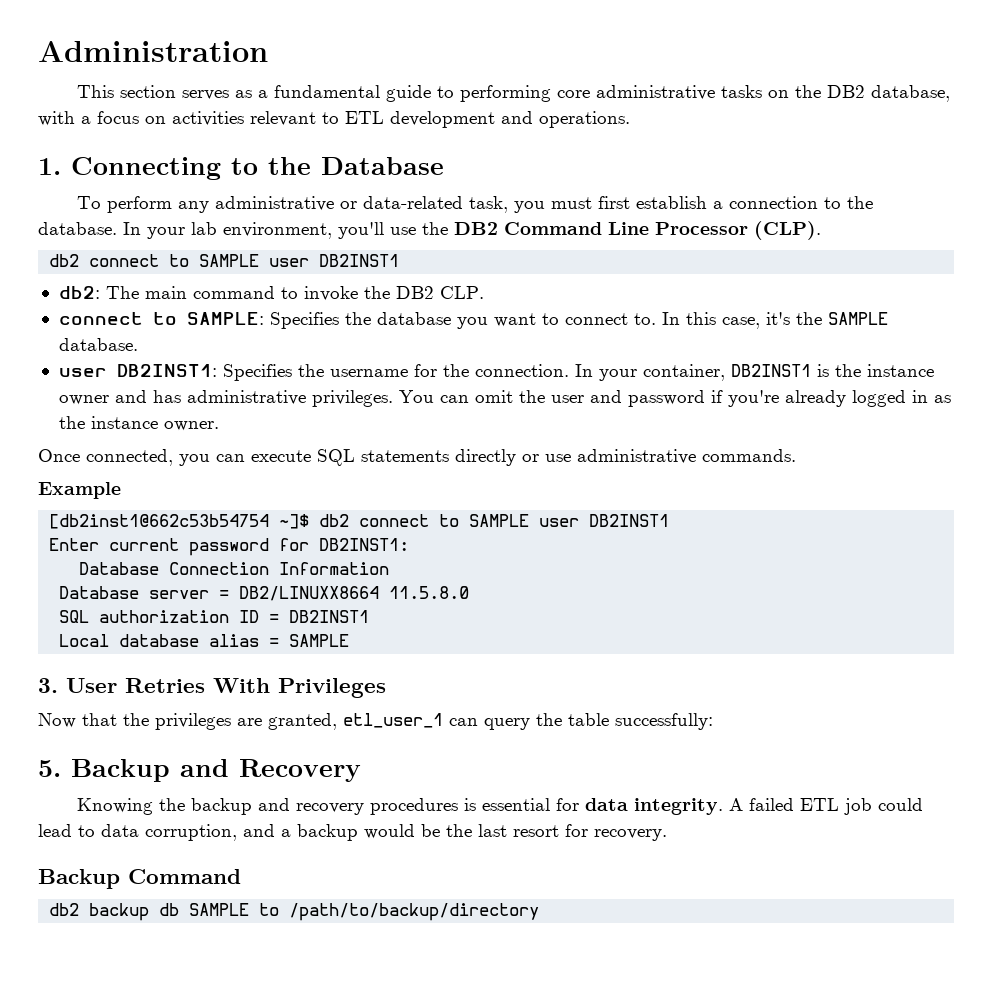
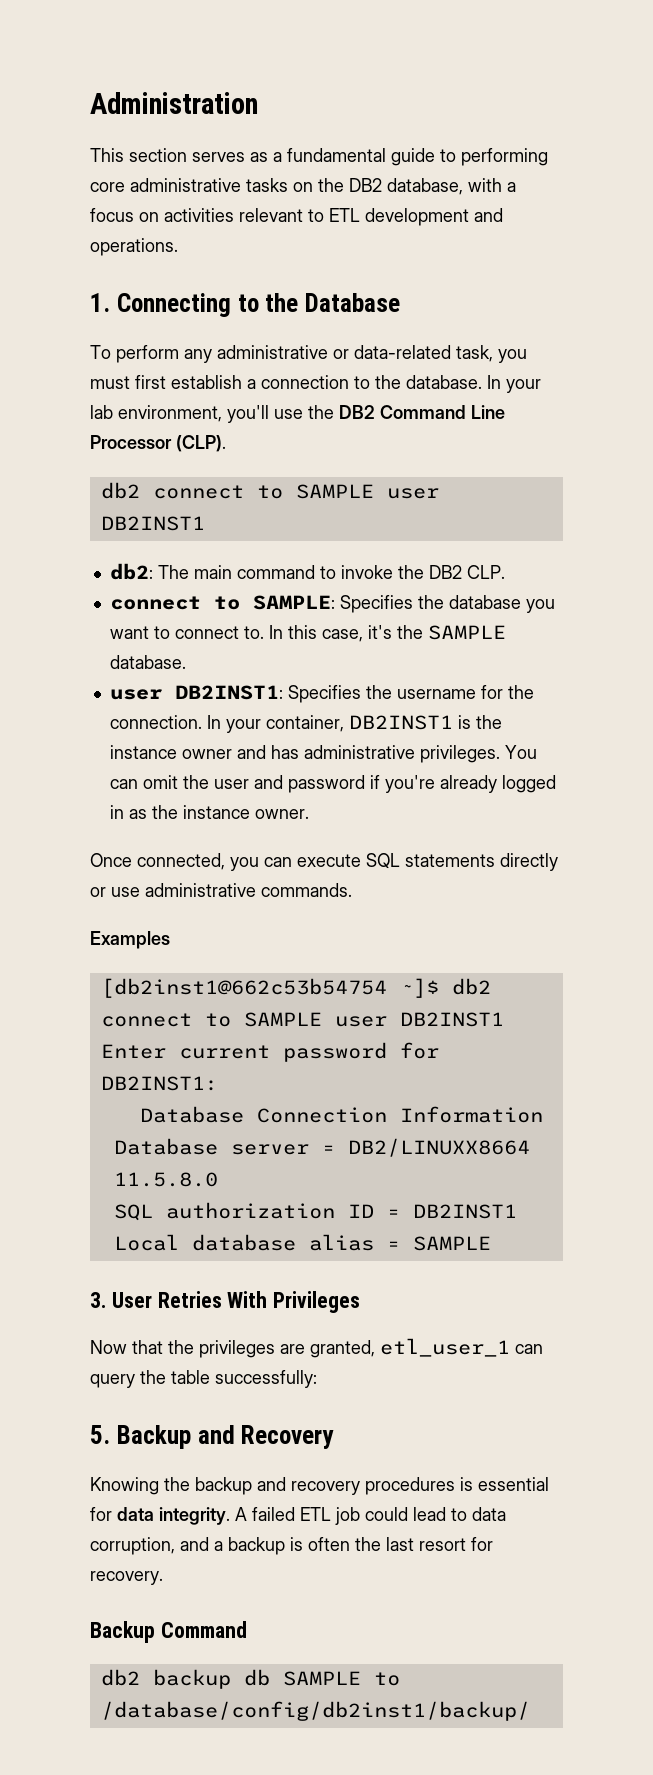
[38,482,121,499] Example -> [90,931,170,949] Examples
[364,824,440,839] would be -> [290,1537,350,1551] is often
[289,903,540,921] /path/to/backup/directory -> [100,1701,530,1721] /database/config/db2inst1/backup/

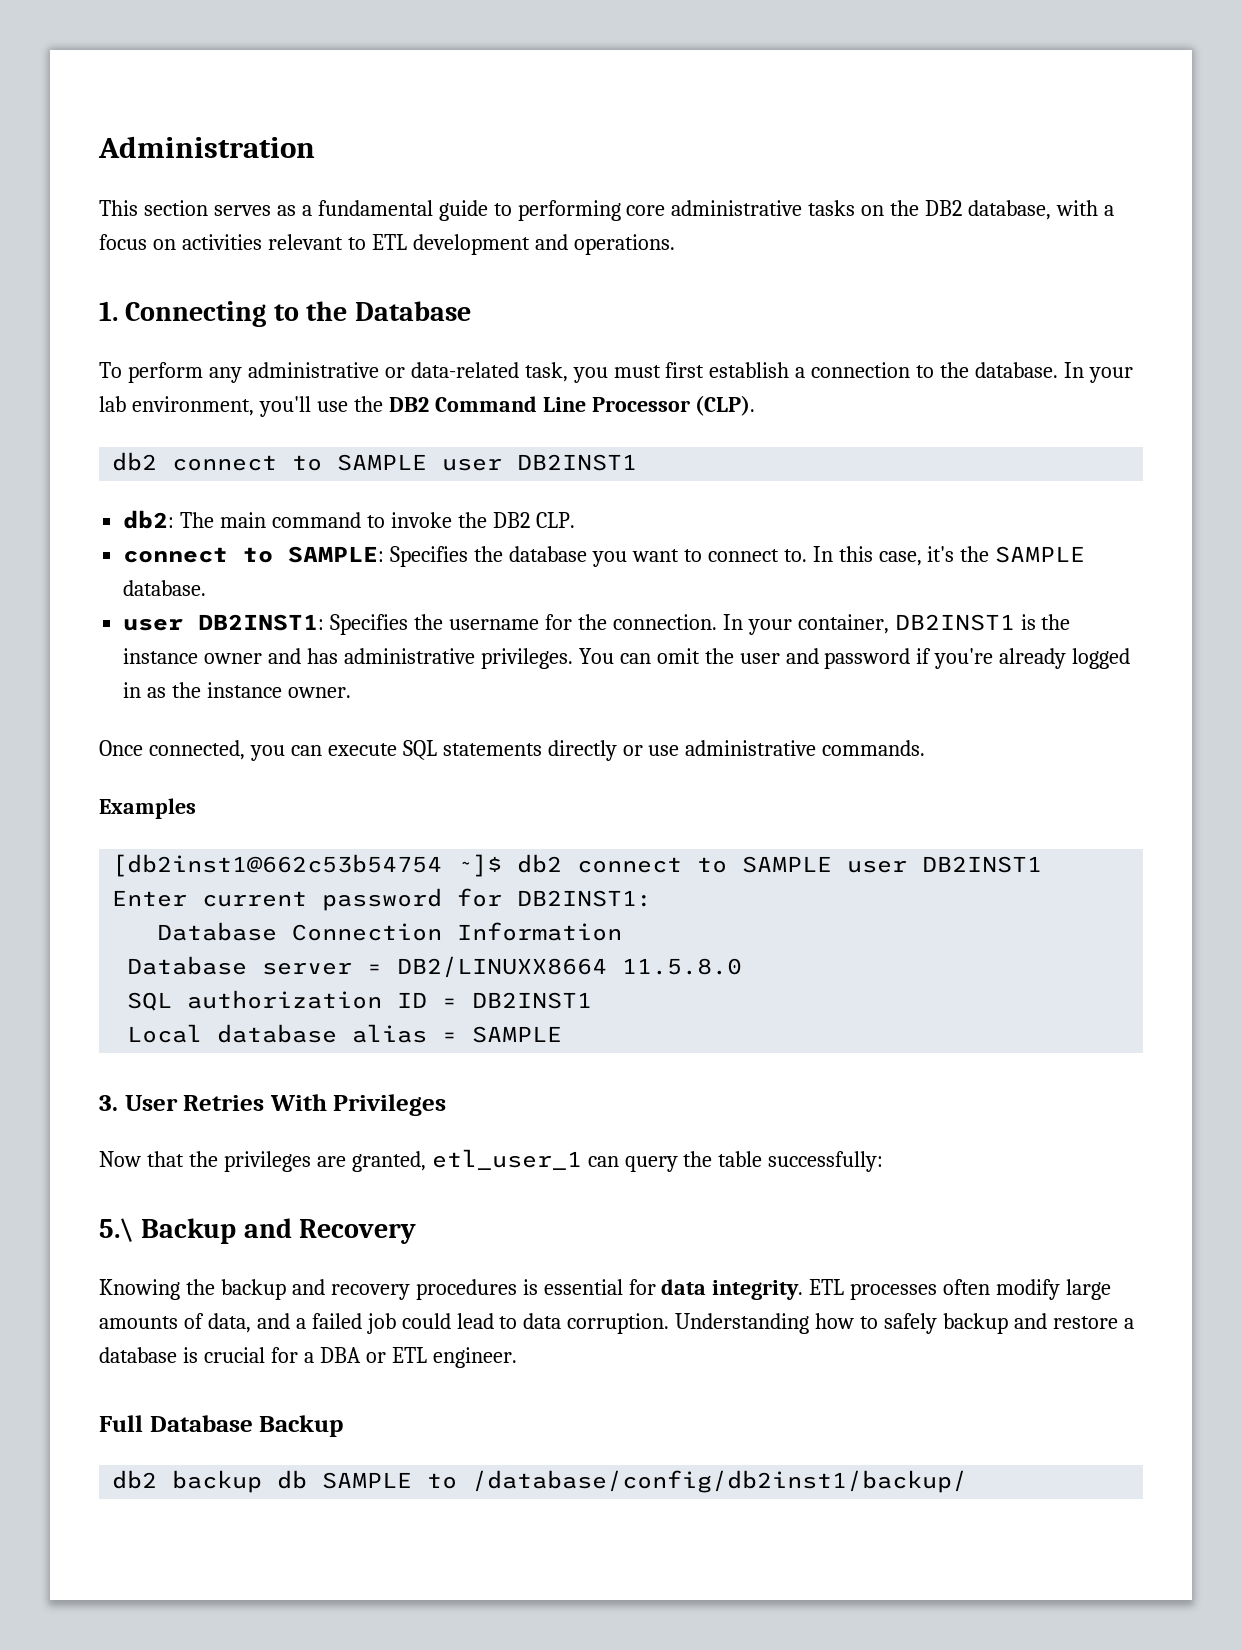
[90,1425,110,1444] 5. -> [99,1218,134,1242] 5.\
[235,1507,331,1521] A failed ETL -> [809,1279,1112,1300] [99,1313,362,1333] ETL processes often modify large amounts of data, and a failed
[90,1537,493,1555] [90,1571,163,1585] [90,1621,247,1643] corruption, and a backup is often the last resort for recovery. // Backup Command -> [567,1313,1134,1334] [99,1347,517,1368] [99,1415,344,1437] corruption. Understanding how to safely backup and restore a database is crucial for a DBA or ETL engineer. // Full Database Backup

